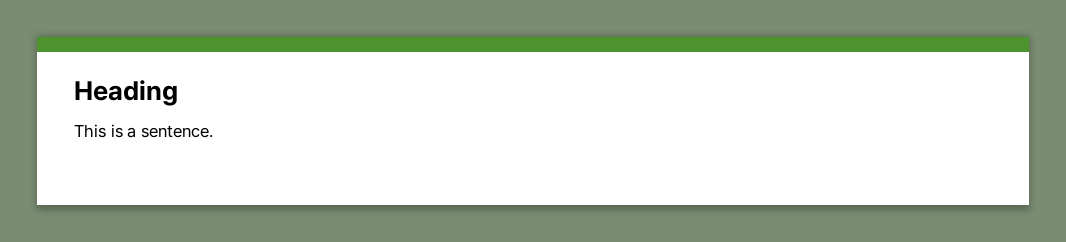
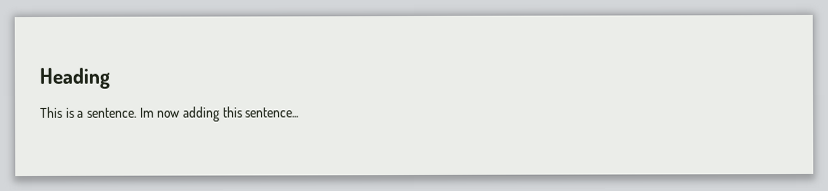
(213, 131) none -> [139,106,300,122] Im now adding this sentence...

